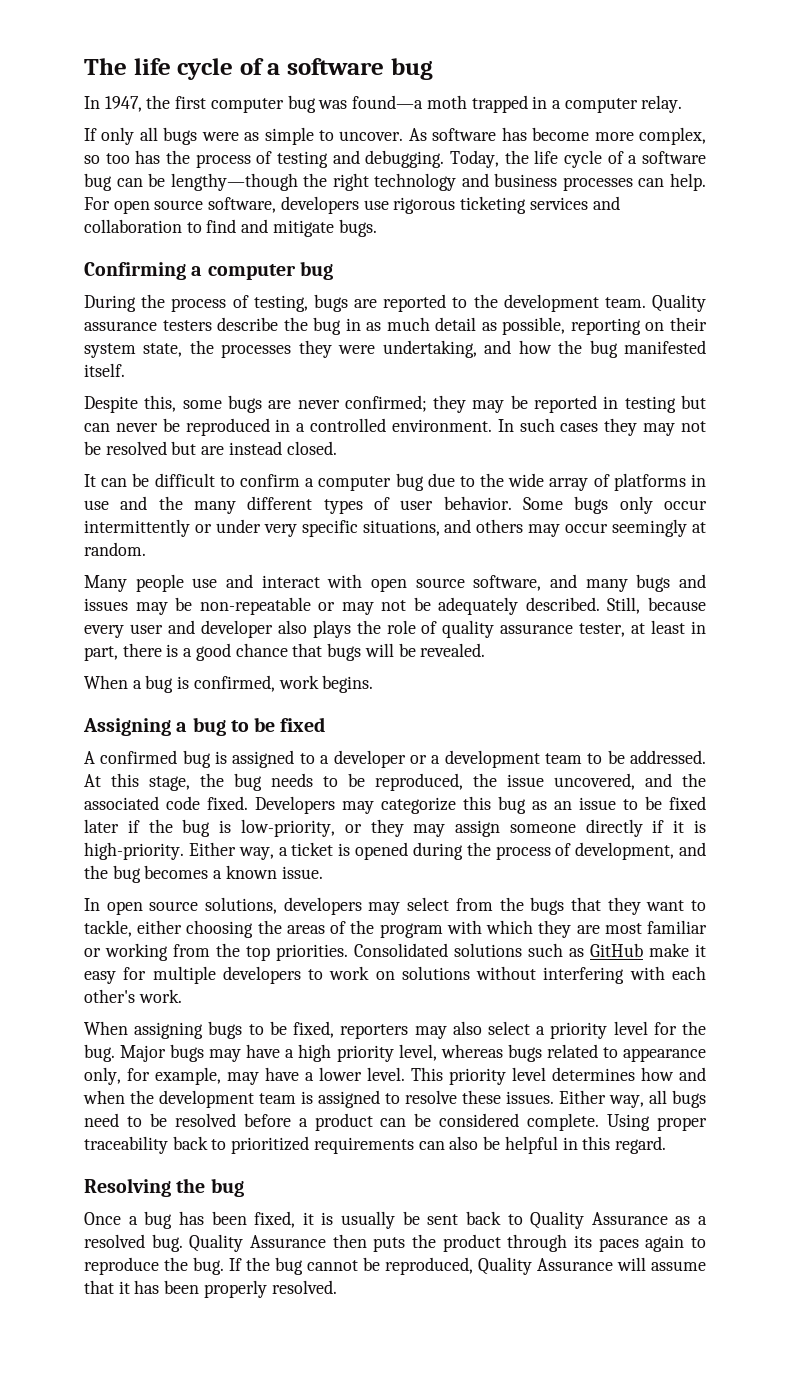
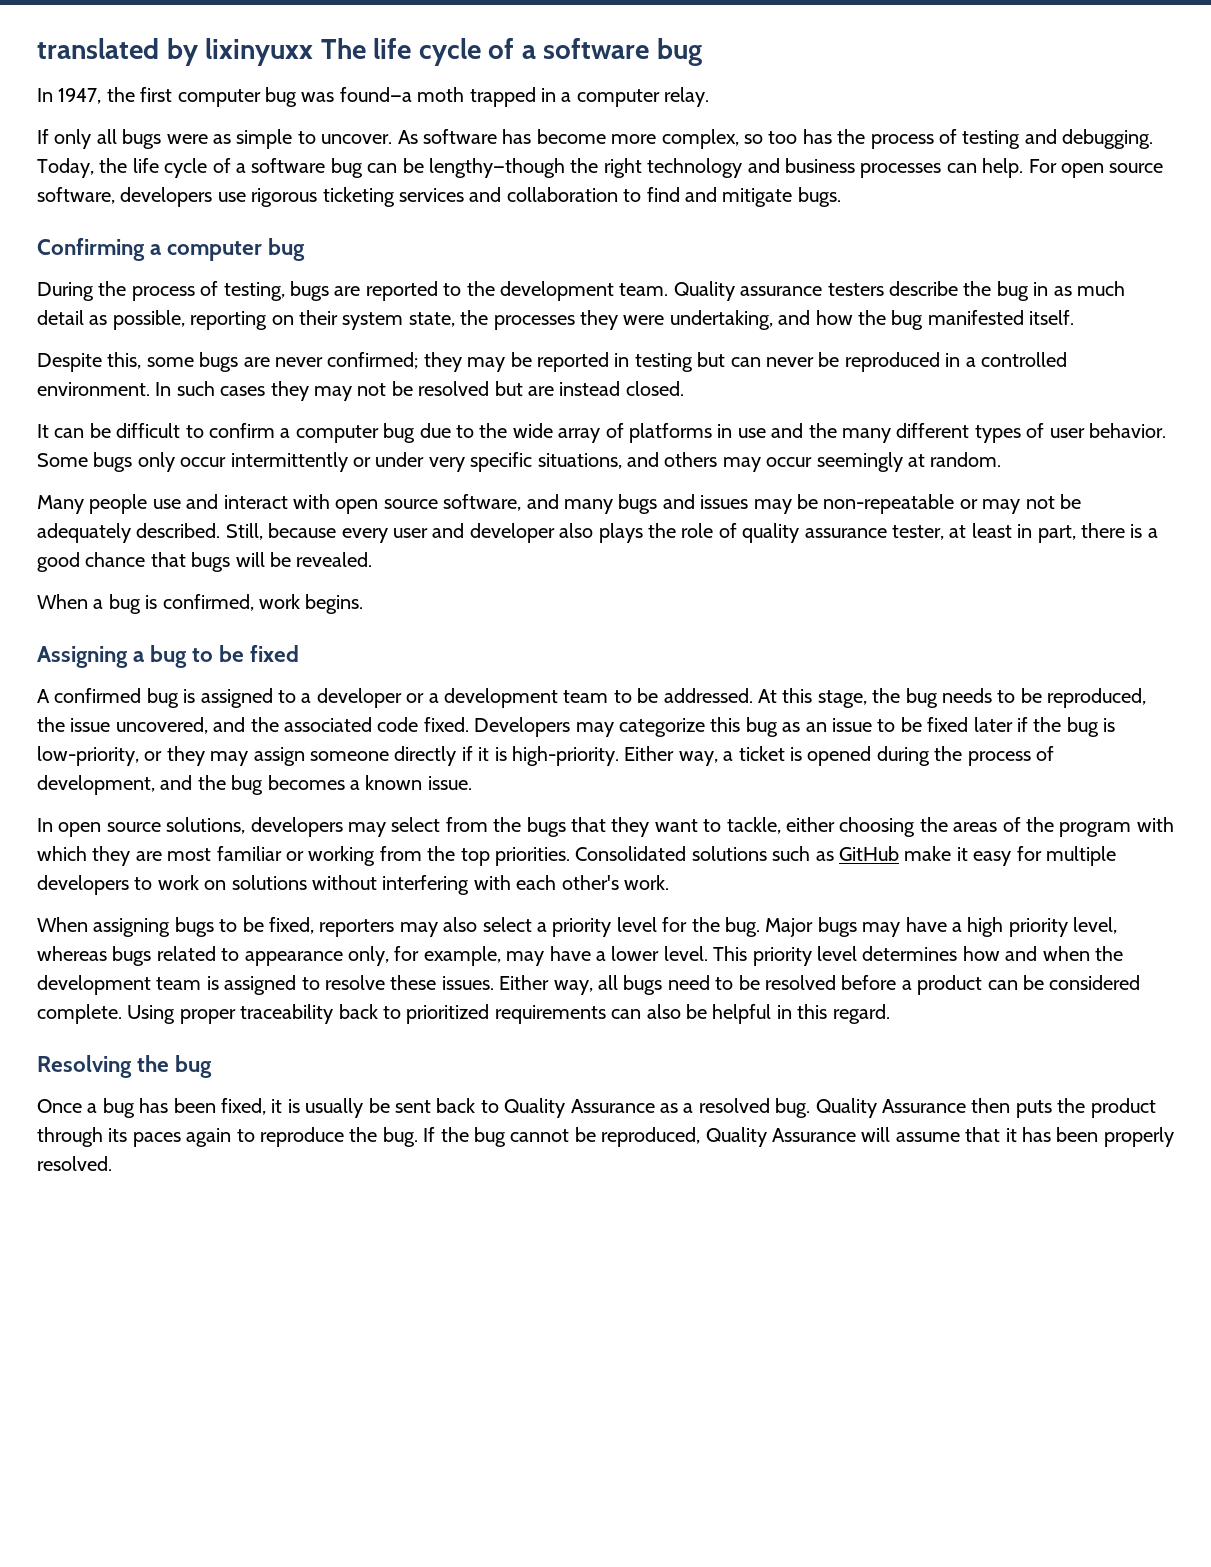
(84, 66) none -> [37,38,314,66] translated by lixinyuxx

